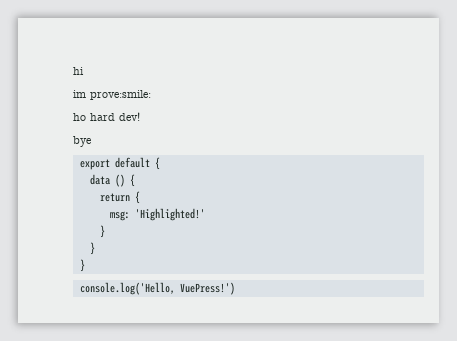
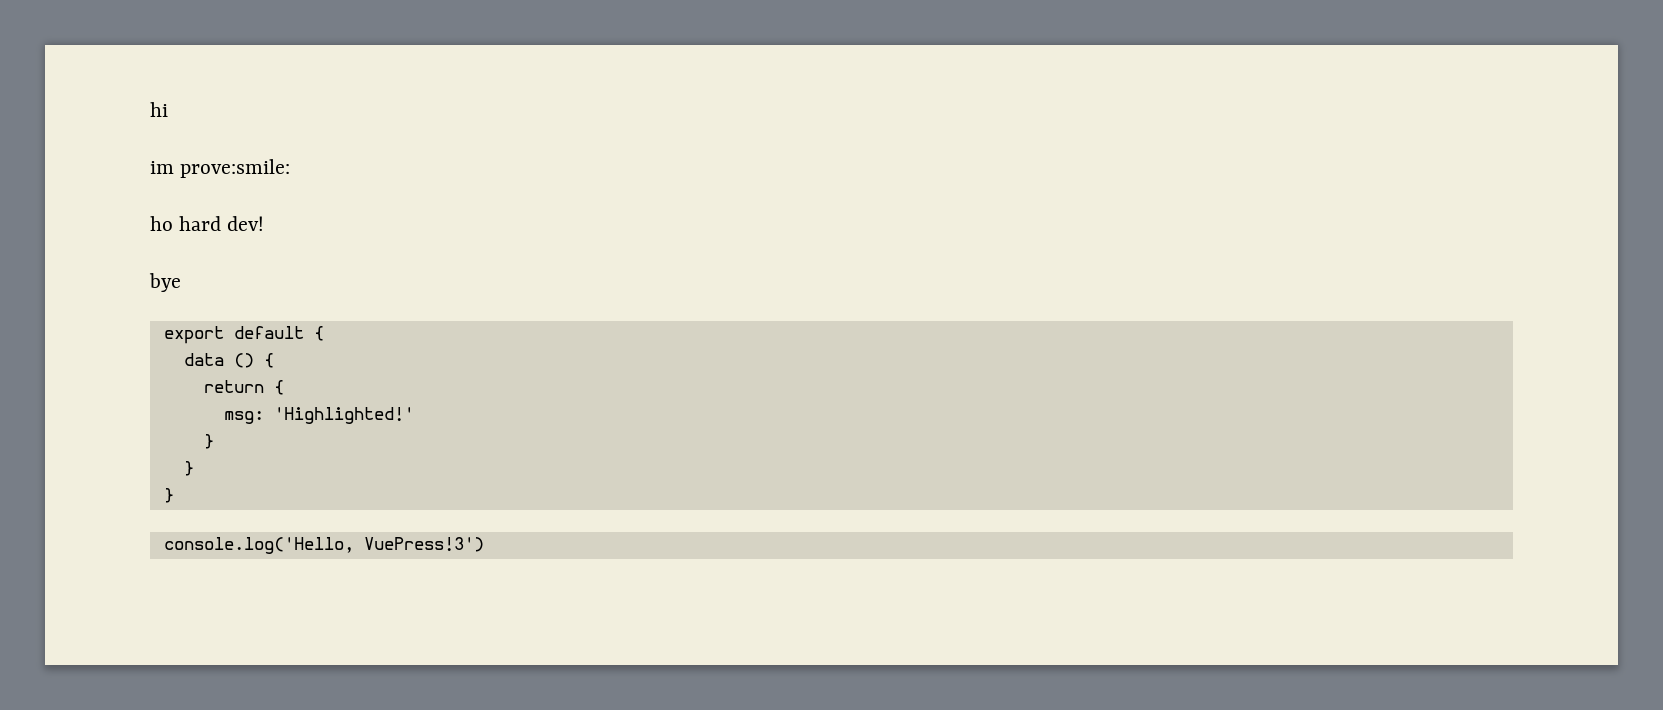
[179,282,235,295] VuePress!') -> [363,537,484,552] VuePress!3')

